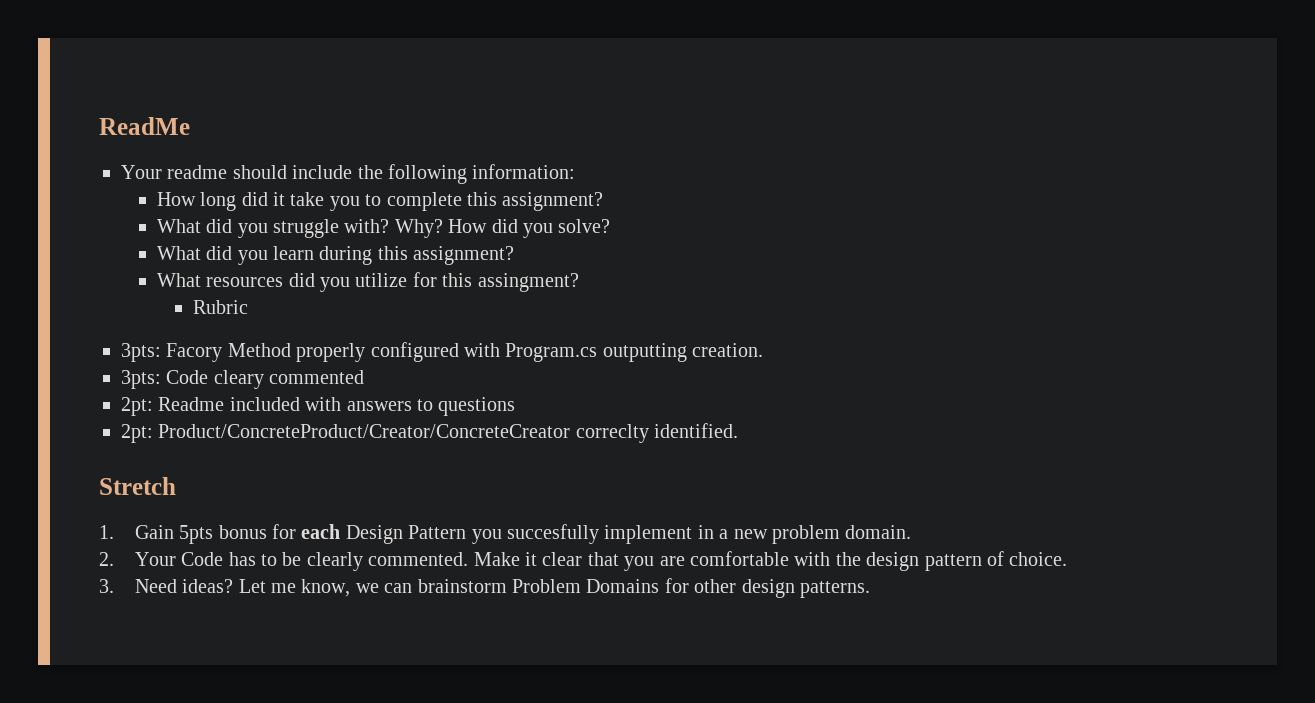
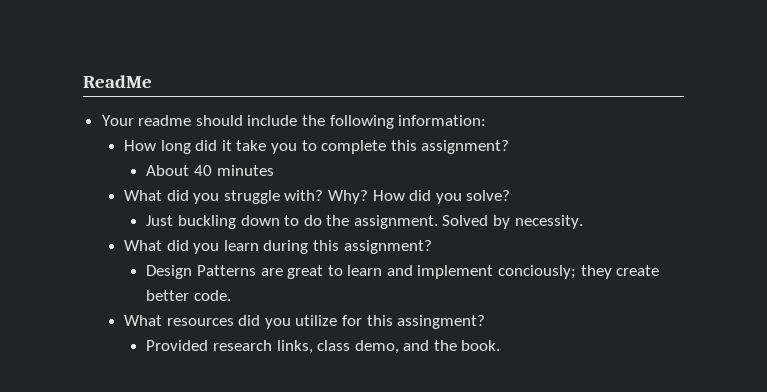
(604, 201) none -> [146,165,274,176] // About 40 minutes
(611, 226) none -> [146,215,583,229] // Just buckling down to do the assignment. Solved by necessity.
(515, 255) none -> [146,265,660,279] [146,290,231,301] // Design Patterns are great to learn and implement conciously; they create better code.
[192,300,248,314] [121,342,764,362] [121,370,365,389] [121,397,516,416] [121,423,739,443] [99,477,176,495] [99,524,912,544] [99,551,1068,571] [99,578,871,598] Rubric // 3pts: Facory Method properly configured with Program.cs outputting creation. // 3pts: Code cleary commented // 2pt: Readme included with answers to questions // 2pt: Product/ConcreteProduct/Creator/ConcreteCreator correclty identified. // Stretch // 1. Gain 5pts bonus for each Design Pattern you succesfully implement in a new problem domain. // 2. Your Code has to be clearly commented. Make it clear that you are comfortable with the design pattern of choice. // 3. Need ideas? Let me know, we can brainstorm Problem Domains for other design patterns. -> [146,340,501,354] Provided research links, class demo, and the book.

